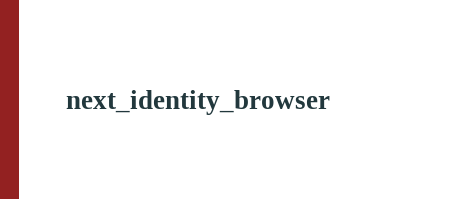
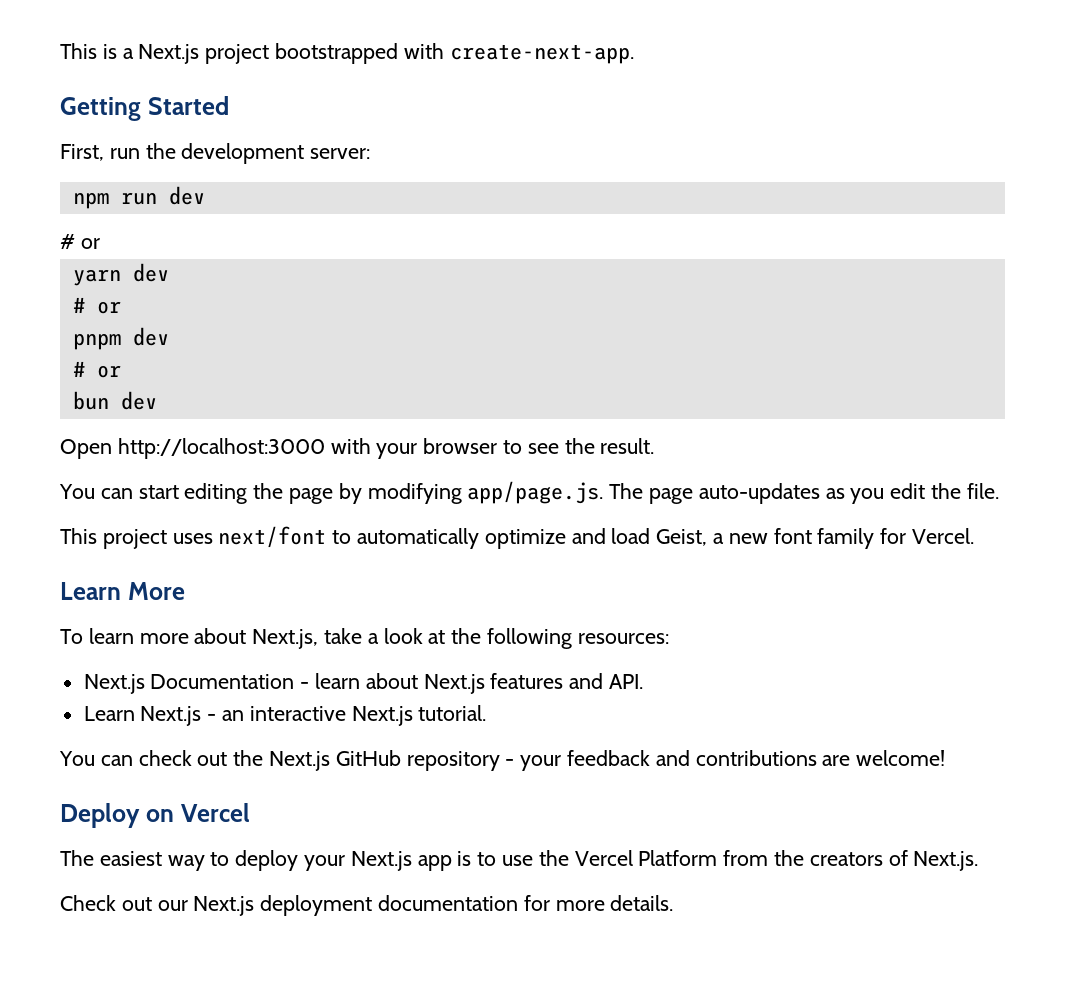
[66,90,330,115] next_identity_browser -> [60,43,634,64] [60,96,229,121] [60,143,371,164] [72,186,205,209] [60,234,100,249] [72,263,169,286] [72,297,121,314] [72,327,169,350] [72,361,121,378] [72,391,157,410] [60,438,655,459] [59,481,999,504] [60,526,975,549] [60,582,185,600] [60,628,669,649] [83,673,644,694] [83,705,487,726] [59,750,946,771] [60,803,250,828] [60,850,979,871] [60,895,674,916] This is a Next.js project bootstrapped with create-next-app. // Getting Started // First, run the development server: // npm run dev // # or // yarn dev // # or // pnpm dev // # or // bun dev // Open http://localhost:3000 with your browser to see the result. // You can start editing the page by modifying app/page.js. The page auto-updates as you edit the file. // This project uses next/font to automatically optimize and load Geist, a new font family for Vercel. // Learn More // To learn more about Next.js, take a look at the following resources: // Next.js Documentation - learn about Next.js features and API. // Learn Next.js - an interactive Next.js tutorial. // You can check out the Next.js GitHub repository - your feedback and contributions are welcome! // Deploy on Vercel // The easiest way to deploy your Next.js app is to use the Vercel Platform from the creators of Next.js. // Check out our Next.js deployment documentation for more details.

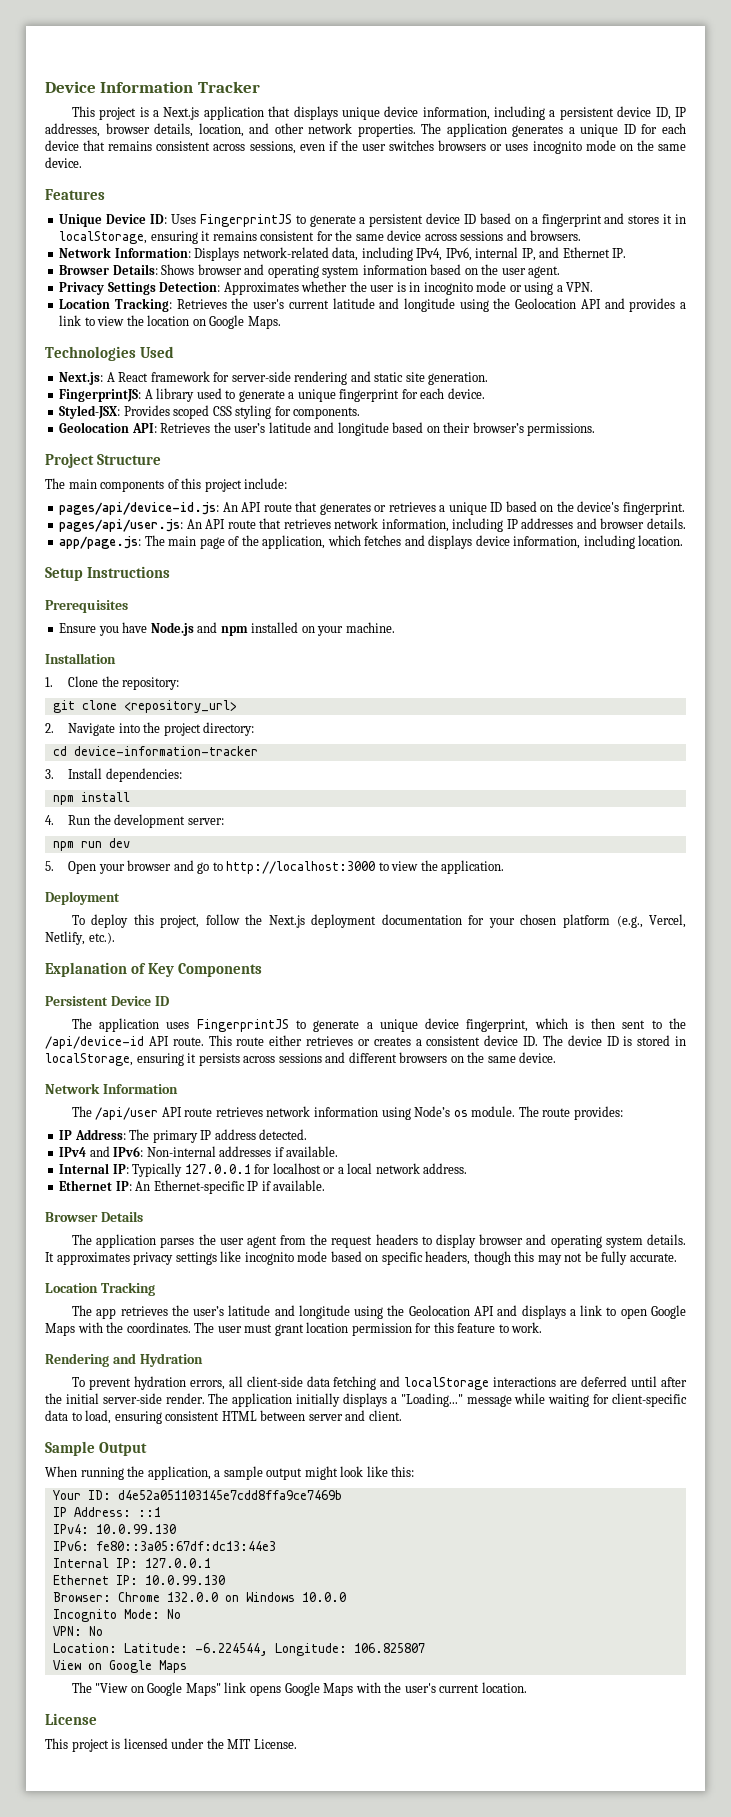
[60,43,634,64] [60,96,229,121] [60,144,140,161] This is a Next.js project bootstrapped with create-next-app. // Getting Started // First, run -> [45,81,260,93] [71,106,687,120] [45,123,686,137] [45,140,686,154] [45,157,82,168] [45,189,105,200] [59,213,686,227] [59,230,582,244] [59,247,627,261] [59,264,561,278] [59,281,594,295] [59,298,687,312] [59,315,281,329] [45,346,175,361] [59,371,489,385] [59,388,485,402] [59,405,361,419] [59,422,596,436] [45,453,162,468] [45,478,288,492] [59,501,685,515] [59,518,686,532] [59,535,684,549] [45,566,171,581] [45,600,128,613] [59,622,395,636] [45,653,116,664] [45,676,180,690] [52,700,237,713] [45,722,255,736] [52,746,258,756] [45,768,182,782] [52,792,130,805] [45,815,90,825] Device Information Tracker // This project is a Next.js application that displays unique device information, including a persistent device ID, IP addresses, browser details, location, and other network properties. The application generates a unique ID for each device that remains consistent across sessions, even if the user switches browsers or uses incognito mode on the same device. // Features // Unique Device ID: Uses FingerprintJS to generate a persistent device ID based on a fingerprint and stores it in localStorage, ensuring it remains consistent for the same device across sessions and browsers. // Network Information: Displays network-related data, including IPv4, IPv6, internal IP, and Ethernet IP. // Browser Details: Shows browser and operating system information based on the user agent. // Privacy Settings Detection: Approximates whether the user is in incognito mode or using a VPN. // Location Tracking: Retrieves the user's current latitude and longitude using the Geolocation API and provides a link to view the location on Google Maps. // Technologies Used // Next.js: A React framework for server-side rendering and static site generation. // FingerprintJS: A library used to generate a unique fingerprint for each device. // Styled-JSX: Provides scoped CSS styling for components. // Geolocation API: Retrieves the user’s latitude and longitude based on their browser’s permissions. // Project Structure // The main components of this project include: // pages/api/device-id.js: An API route that generates or retrieves a unique ID based on the device's fingerprint. // pages/api/user.js: An API route that retrieves network information, including IP addresses and browser details. // app/page.js: The main page of the application, which fetches and displays device information, including location. // Setup Instructions // Prerequisites // Ensure you have Node.js and npm installed on your machine. // Installation // 1. Clone the repository: // git clone <repository_url> // 2. Navigate into the project directory: // cd device-information-tracker // 3. Install dependencies: // npm install // 4. Run
[60,234,100,249] [72,263,169,286] [72,297,121,314] [72,327,169,350] [72,361,121,378] [72,391,157,410] [60,438,655,459] [59,481,999,504] [60,526,975,549] [60,582,185,600] [60,628,669,649] [83,673,644,694] [83,705,487,726] [59,750,946,771] [60,803,250,828] [60,850,979,871] [60,895,674,916] # or // yarn dev // # or // pnpm dev // # or // bun dev // Open http://localhost:3000 with your browser to see the result. // You can start editing the page by modifying app/page.js. The page auto-updates as you edit the file. // This project uses next/font to automatically optimize and load Geist, a new font family for Vercel. // Learn More // To learn more about Next.js, take a look at the following resources: // Next.js Documentation - learn about Next.js features and API. // Learn Next.js - an interactive Next.js tutorial. // You can check out the Next.js GitHub repository - your feedback and contributions are welcome! // Deploy on Vercel // The easiest way to deploy your Next.js app is to use the Vercel Platform from the creators of Next.js. // Check out our Next.js deployment documentation for more details. -> [45,860,505,874] [45,891,120,905] [71,914,686,928] [45,931,115,945] [45,962,263,977] [45,996,169,1006] [71,1018,687,1032] [45,1035,687,1049] [45,1052,557,1066] [45,1083,178,1094] [71,1106,623,1120] [59,1129,308,1143] [59,1146,339,1157] [59,1163,468,1177] [59,1180,326,1194] [45,1211,143,1222] [71,1234,687,1248] [45,1251,677,1265] [45,1282,155,1296] [71,1305,687,1319] [45,1322,543,1336] [45,1353,203,1367] [71,1376,688,1390] [45,1393,687,1407] [45,1410,402,1424] [45,1441,148,1456] [45,1466,415,1480] [52,1490,342,1500] [52,1507,161,1517] [52,1524,176,1534] [52,1541,276,1551] [52,1558,211,1568] [52,1575,225,1585] [52,1592,346,1602] [52,1609,181,1622] [52,1626,103,1636] [52,1643,425,1656] [52,1660,187,1673] [71,1682,527,1696] [45,1713,97,1725] [45,1738,297,1752] 5. Open your browser and go to http://localhost:3000 to view the application. // Deployment // To deploy this project, follow the Next.js deployment documentation for your chosen platform (e.g., Vercel, Netlify, etc.). // Explanation of Key Components // Persistent Device ID // The application uses FingerprintJS to generate a unique device fingerprint, which is then sent to the /api/device-id API route. This route either retrieves or creates a consistent device ID. The device ID is stored in localStorage, ensuring it persists across sessions and different browsers on the same device. // Network Information // The /api/user API route retrieves network information using Node’s os module. The route provides: // IP Address: The primary IP address detected. // IPv4 and IPv6: Non-internal addresses if available. // Internal IP: Typically 127.0.0.1 for localhost or a local network address. // Ethernet IP: An Ethernet-specific IP if available. // Browser Details // The application parses the user agent from the request headers to display browser and operating system details. It approximates privacy settings like incognito mode based on specific headers, though this may not be fully accurate. // Location Tracking // The app retrieves the user’s latitude and longitude using the Geolocation API and displays a link to open Google Maps with the coordinates. The user must grant location permission for this feature to work. // Rendering and Hydration // To prevent hydration errors, all client-side data fetching and localStorage interactions are deferred until after the initial server-side render. The application initially displays a "Loading..." message while waiting for client-specific data to load, ensuring consistent HTML between server and client. // Sample Output // When running the application, a sample output might look like this: // Your ID: d4e52a051103145e7cdd8ffa9ce7469b // IP Address: ::1 // IPv4: 10.0.99.130 // IPv6: fe80::3a05:67df:dc13:44e3 // Internal IP: 127.0.0.1 // Ethernet IP: 10.0.99.130 // Browser: Chrome 132.0.0 on Windows 10.0.0 // Incognito Mode: No // VPN: No // Location: Latitude: -6.224544, Longitude: 106.825807 // View on Google Maps // The "View on Google Maps" link opens Google Maps with the user's current location. // License // This project is licensed under the MIT License.

